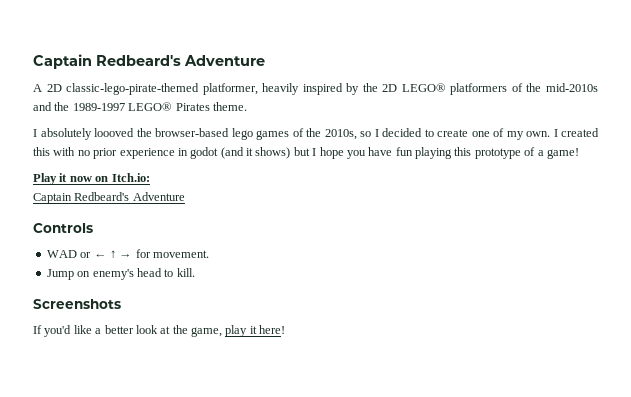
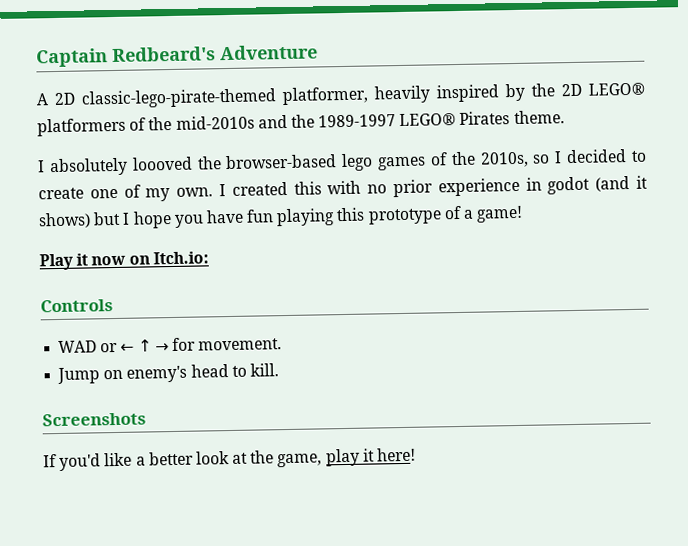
[33,192,185,204] // Captain Redbeard's Adventure -> (209, 258) none

